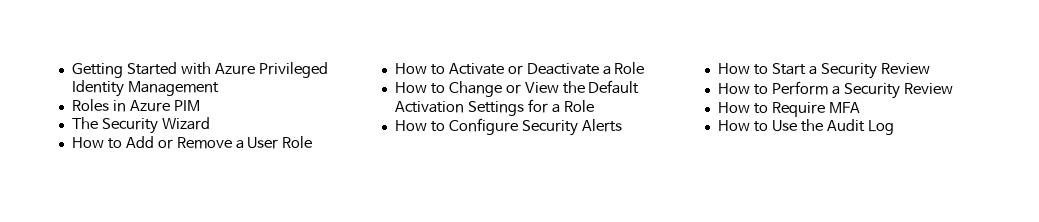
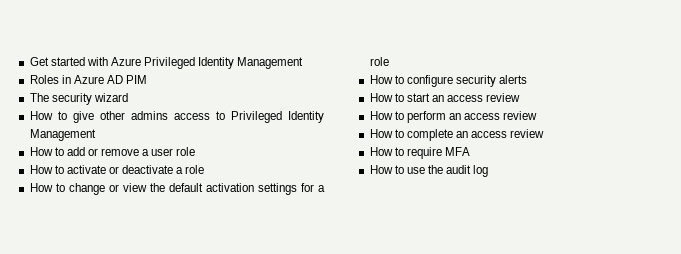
[71,62,177,78] Getting Started -> [29,57,85,66] Get started
(170, 106) none -> [106,75,123,84] AD
[101,117,210,134] [71,136,313,149] [394,62,645,75] [394,80,640,97] [394,99,594,116] [394,118,622,136] [717,63,930,79] [717,81,953,99] [717,102,825,117] Security Wizard // How to Add or Remove a User Role // How to Activate or Deactivate a Role // How to Change or View the Default Activation Settings for a Role // How to Configure Security Alerts // How to Start a Security Review // How to Perform a Security Review // How to Require -> [51,93,128,105] [29,111,324,123] [29,129,96,141] [29,147,196,156] [29,165,205,174] [29,183,325,195] [369,57,389,66] [369,75,528,87] [369,93,521,102] [369,111,538,123] [369,129,545,141] [369,147,442,159] security wizard // How to give other admins access to Privileged Identity Management // How to add or remove a user role // How to activate or deactivate a role // How to change or view the default activation settings for a role // How to configure security alerts // How to start an access review // How to perform an access review // How to complete an access review // How to require
[771,119,894,135] Use the Audit Log -> [406,165,489,177] use the audit log

